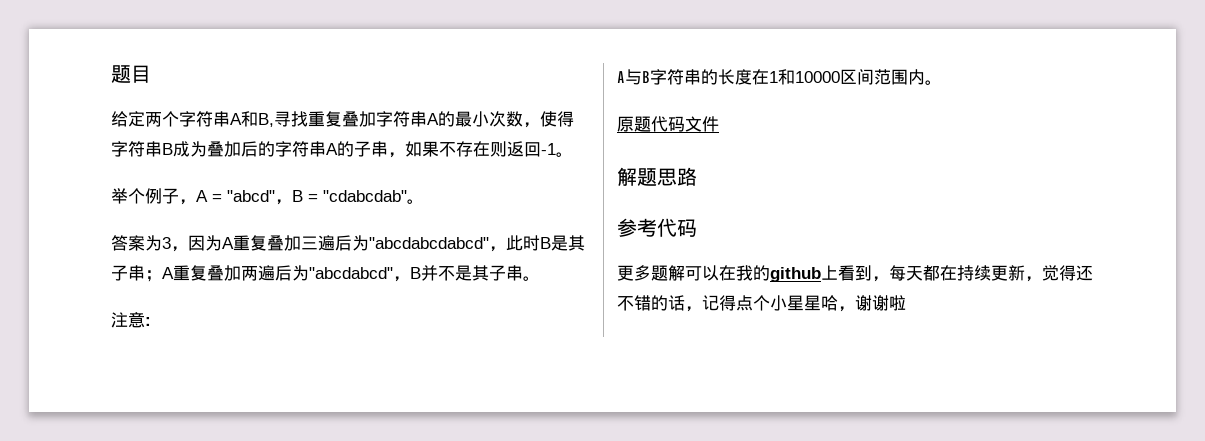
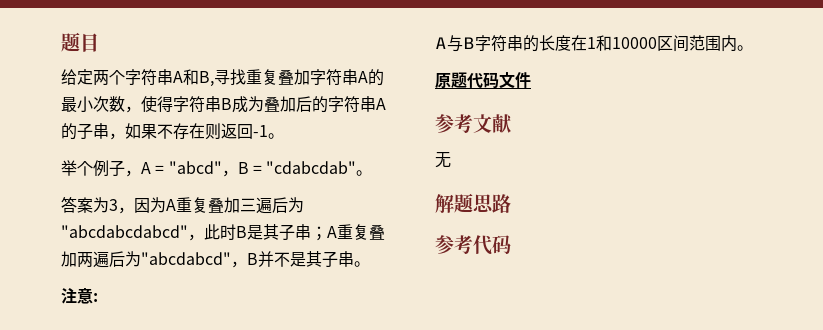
(719, 124) none -> [435,114,512,133] [435,152,451,168] // 参考文献 // 无
[617,265,1093,282] [617,295,906,312] // 更多题解可以在我的github上看到，每天都在持续更新，觉得还不错的话，记得点个小星星哈，谢谢啦 -> (511, 244) none

